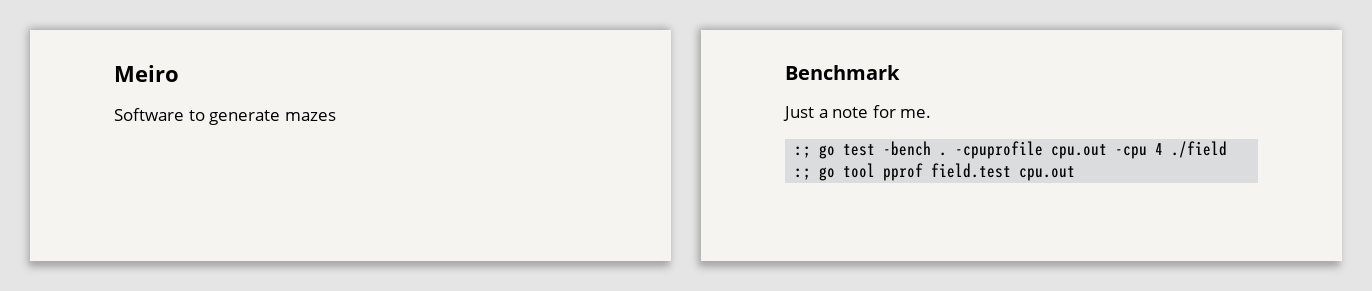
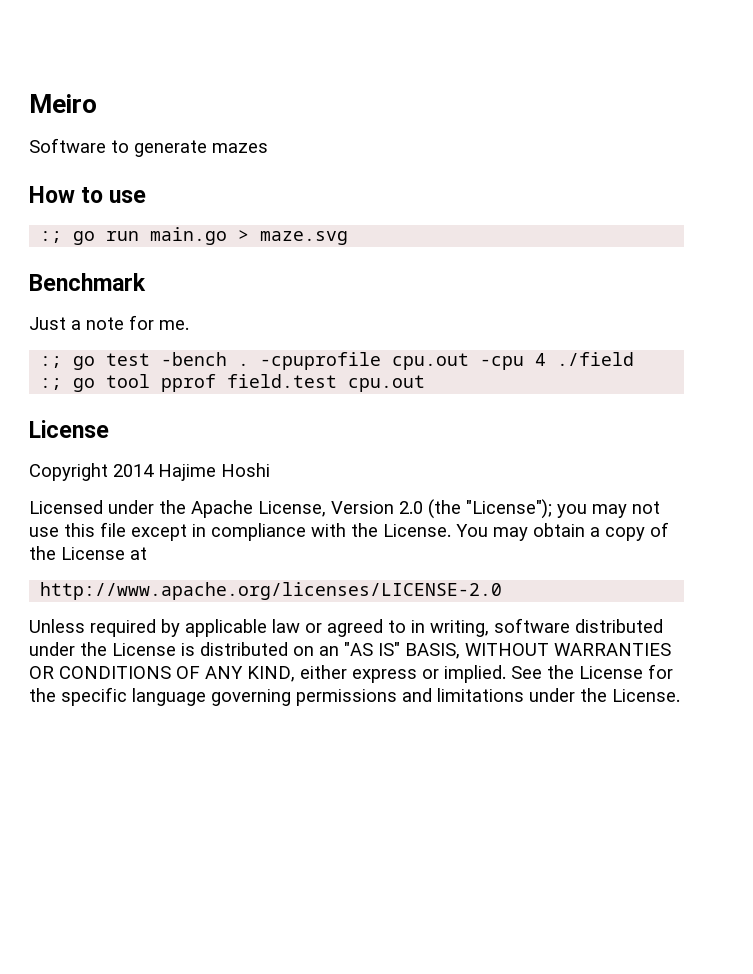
(336, 116) none -> [29,186,147,203] [40,227,349,245] // How to use // :; go run main.go > maze.svg
(1076, 173) none -> [29,420,109,438] [29,463,270,481] [29,499,660,519] [29,522,669,541] [29,546,147,560] [40,582,503,600] [29,618,663,637] [29,642,671,659] [29,664,673,683] [29,687,680,706] // License // Copyright 2014 Hajime Hoshi // Licensed under the Apache License, Version 2.0 (the "License"); you may not use this file except in compliance with the License. You may obtain a copy of the License at // http://www.apache.org/licenses/LICENSE-2.0 // Unless required by applicable law or agreed to in writing, software distributed under the License is distributed on an "AS IS" BASIS, WITHOUT WARRANTIES OR CONDITIONS OF ANY KIND, either express or implied. See the License for the specific language governing permissions and limitations under the License.

